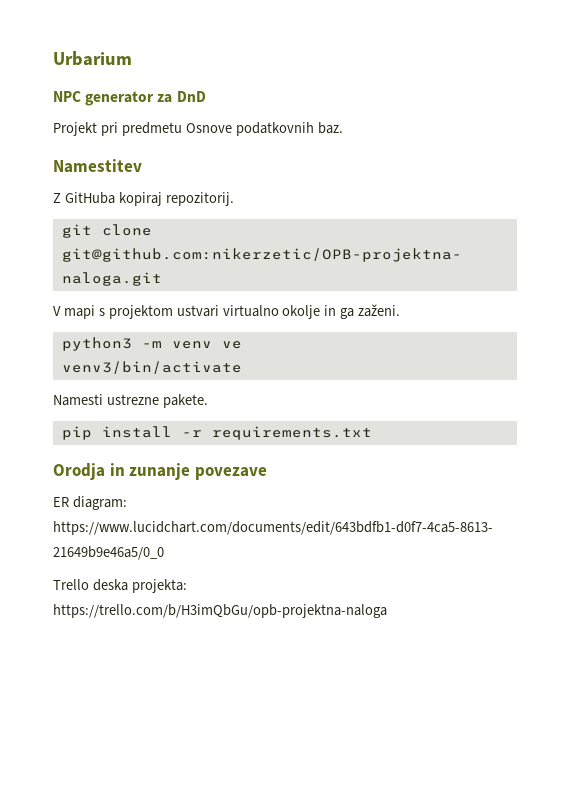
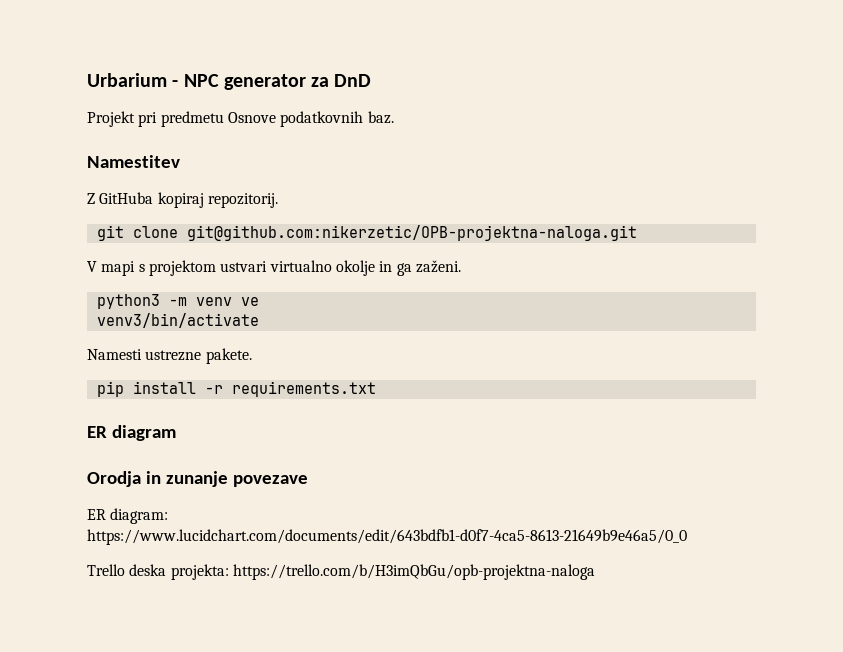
(132, 58) // -> [172,80,179,87] -
(372, 433) none -> [87,425,176,441] // ER diagram

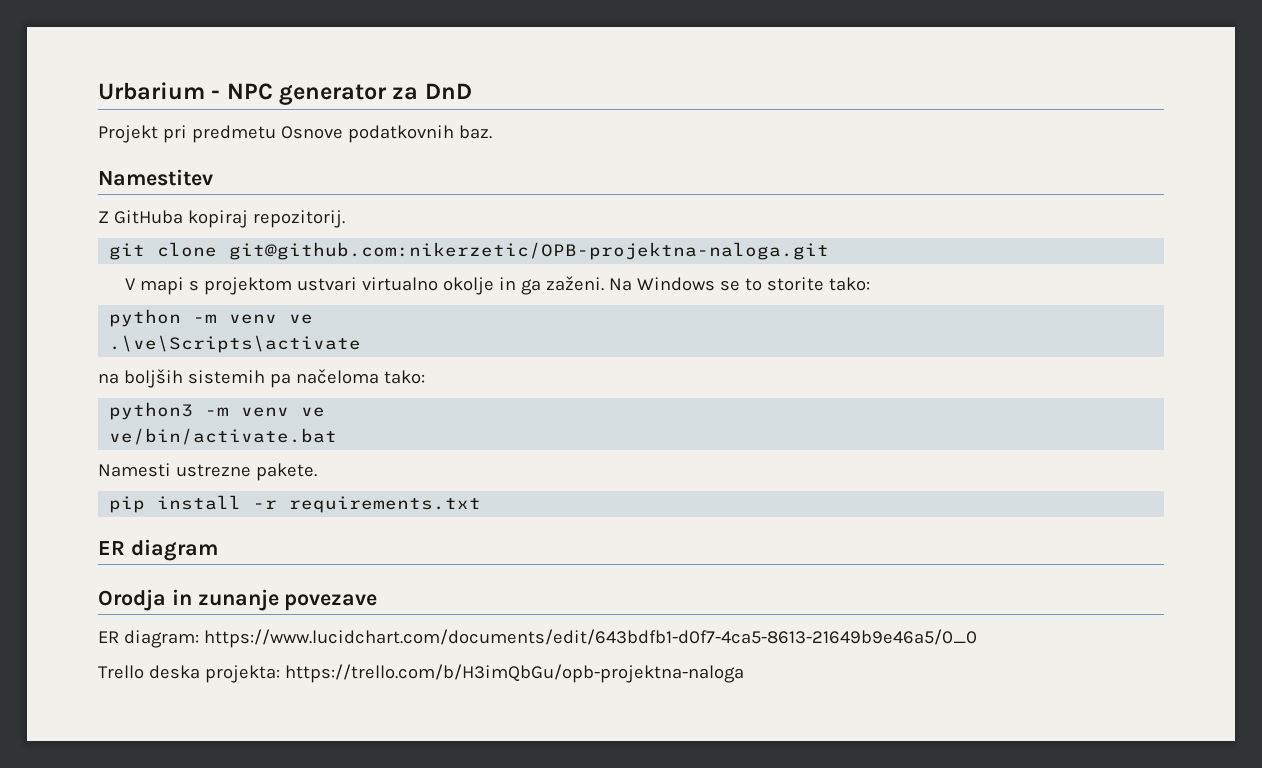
(461, 266) none -> [608,277,870,291] [109,309,314,327] [109,335,362,353] [98,369,425,388] Na Windows se to storite tako: // python -m venv ve // .\ve\Scripts\activate // na boljših sistemih pa načeloma tako:
[96,313,259,328] venv3/bin/activate -> [109,428,338,445] ve/bin/activate.bat

